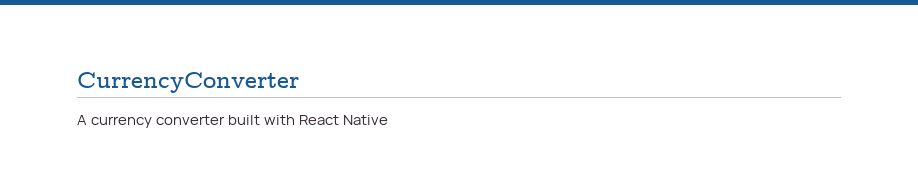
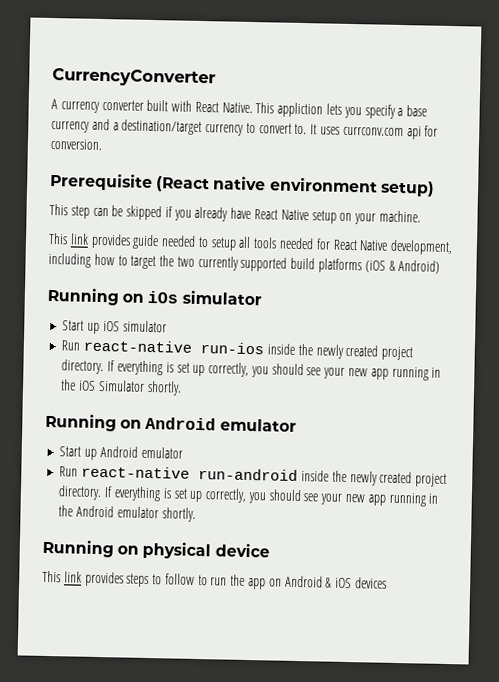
[343,115,389,125] Native -> [221,102,428,119] [51,118,439,140] [50,138,103,150] [50,172,435,197] [49,203,421,225] [48,232,454,256] [48,252,441,274] [47,287,262,306] [62,320,167,335] [61,339,414,361] [61,359,442,381] [60,379,182,396] [45,413,297,432] [59,446,183,460] [59,465,448,487] [58,485,439,507] [58,505,196,522] [42,539,270,560] [42,570,387,590] Native. This appliction lets you specify a base currency and a destination/target currency to convert to. It uses currconv.com api for conversion. // Prerequisite (React native environment setup) // This step can be skipped if you already have React Native setup on your machine. // This link provides guide needed to setup all tools needed for React Native development, including how to target the two currently supported build platforms (iOS & Android) // Running on iOs simulator // Start up iOS simulator // Run react-native run-ios inside the newly created project directory. If everything is set up correctly, you should see your new app running in the iOS Simulator shortly. // Running on Android emulator // Start up Android emulator // Run react-native run-android inside the newly created project directory. If everything is set up correctly, you should see your new app running in the Android emulator shortly. // Running on physical device // This link provides steps to follow to run the app on Android & iOS devices

